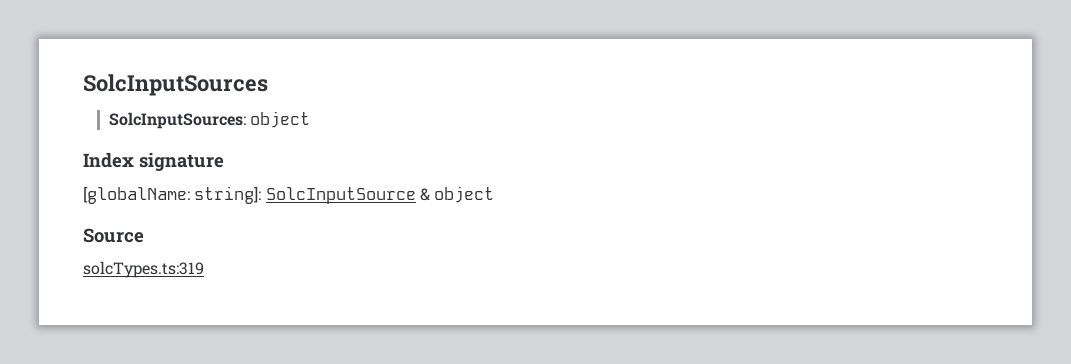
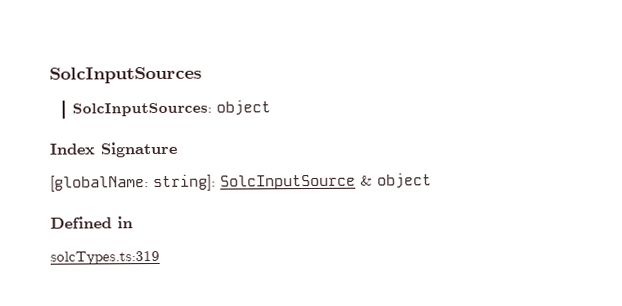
[139,152,224,171] signature -> [100,141,178,158] Signature
[83,228,144,243] Source -> [50,216,133,229] Defined in

